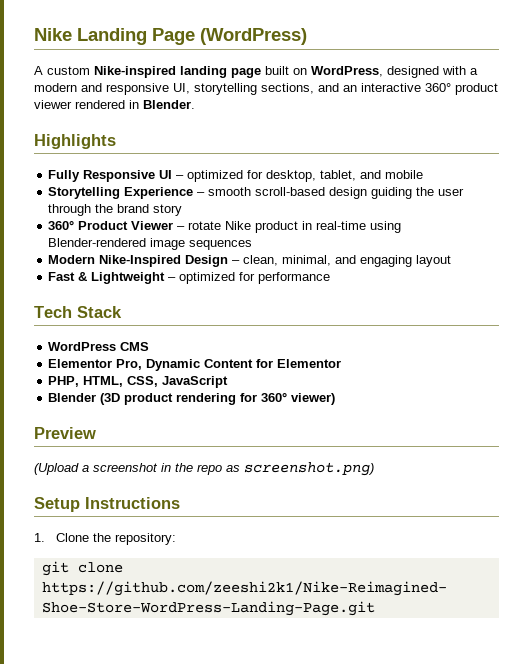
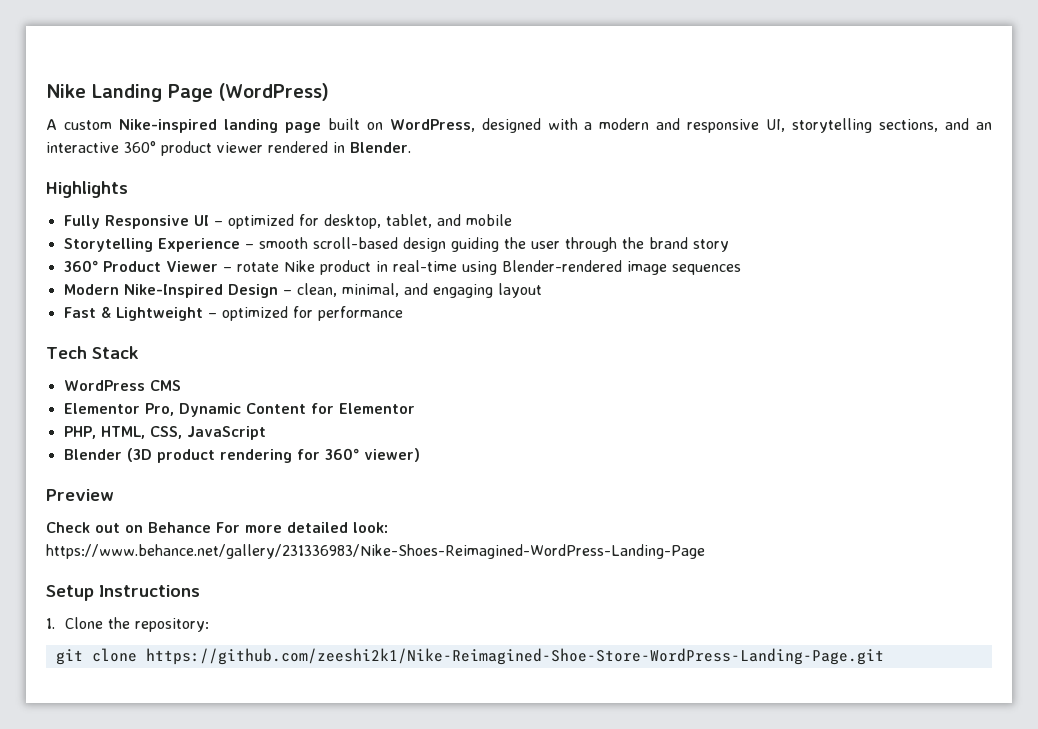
[34,462,374,476] (Upload a screenshot in the repo as screenshot.png) -> [46,522,388,533] [46,544,705,559] Check out on Behance For more detailed look: https://www.behance.net/gallery/231336983/Nike-Shoes-Reimagined-WordPress-Landing-Page

